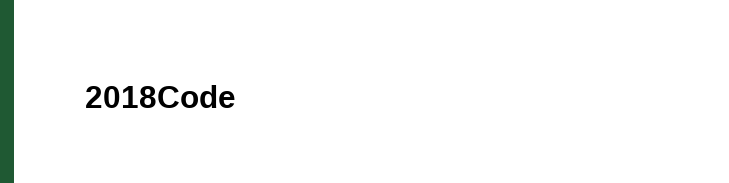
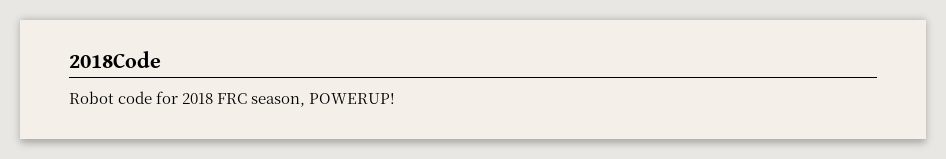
(236, 96) none -> [69,91,396,107] // Robot code for 2018 FRC season, POWERUP!

